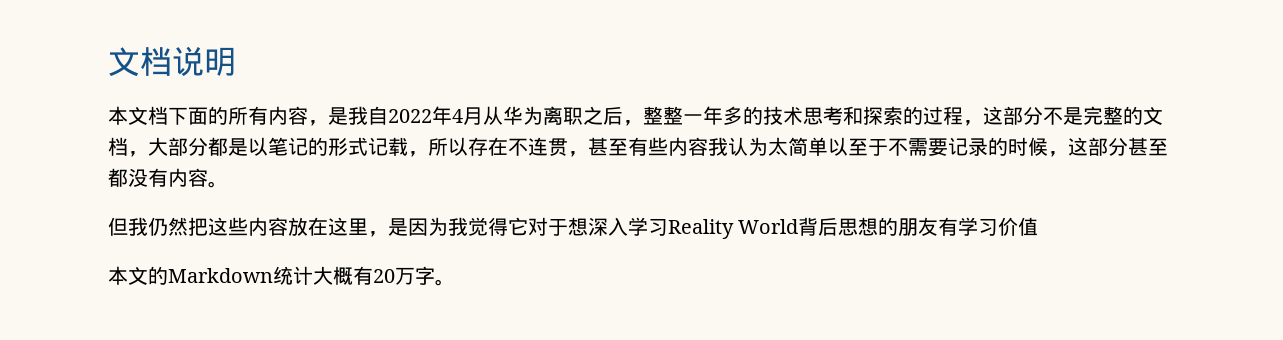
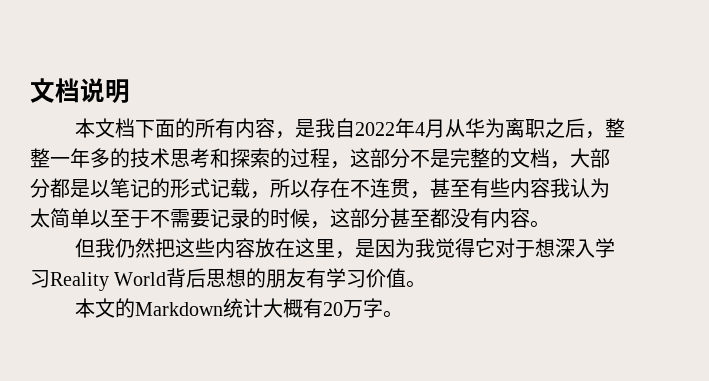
(1039, 226) none -> [406,280,427,288] 。

